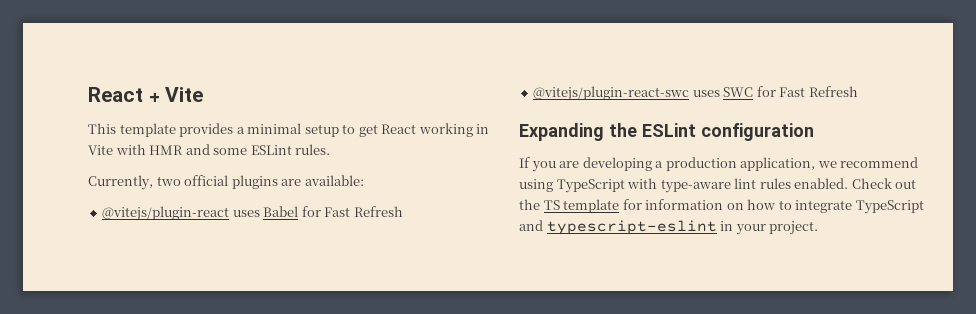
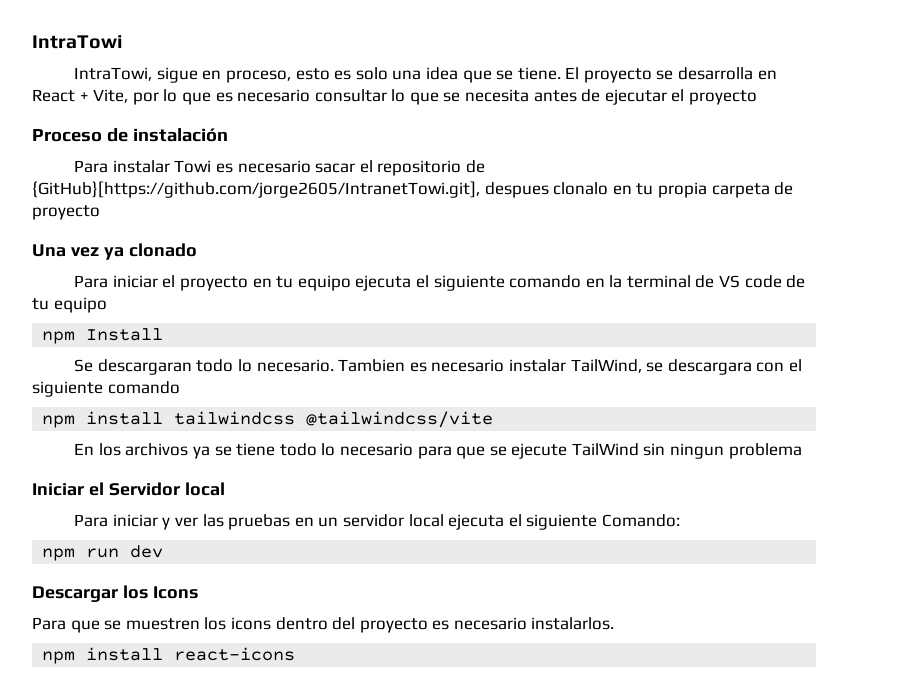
[88,87,204,102] [88,123,490,137] [88,144,331,155] [88,175,364,190] [102,206,403,221] [533,86,858,101] [519,123,814,141] [519,157,919,172] [519,178,917,193] [519,199,924,214] [519,220,819,235] React + Vite // This template provides a minimal setup to get React working in Vite with HMR and some ESLint rules. // Currently, two official plugins are available: // @vitejs/plugin-react uses Babel for Fast Refresh // @vitejs/plugin-react-swc uses SWC for Fast Refresh // Expanding the ESLint configuration // If you are developing a production application, we recommend using TypeScript with type-aware lint rules enabled. Check out the TS template for information on how to integrate TypeScript and typescript-eslint in your project. -> [32,35,123,49] [74,67,777,83] [32,89,758,105] [32,128,228,142] [74,160,485,176] [32,181,794,198] [32,205,100,220] [32,243,197,260] [74,275,806,291] [32,297,107,313] [42,328,164,344] [74,359,802,375] [32,381,180,397] [42,411,494,428] [74,443,802,459] [32,482,225,496] [74,514,680,530] [42,545,164,561] [32,585,198,602] [32,617,615,633] [42,647,296,664] IntraTowi // IntraTowi, sigue en proceso, esto es solo una idea que se tiene. El proyecto se desarrolla en React + Vite, por lo que es necesario consultar lo que se necesita antes de ejecutar el proyecto // Proceso de instalación // Para instalar Towi es necesario sacar el repositorio de {GitHub}[https://github.com/jorge2605/IntranetTowi.git], despues clonalo en tu propia carpeta de proyecto // Una vez ya clonado // Para iniciar el proyecto en tu equipo ejecuta el siguiente comando en la terminal de VS code de tu equipo // npm Install // Se descargaran todo lo necesario. Tambien es necesario instalar TailWind, se descargara con el siguiente comando // npm install tailwindcss @tailwindcss/vite // En los archivos ya se tiene todo lo necesario para que se ejecute TailWind sin ningun problema // Iniciar el Servidor local // Para iniciar y ver las pruebas en un servidor local ejecuta el siguiente Comando: // npm run dev // Descargar los Icons // Para que se muestren los icons dentro del proyecto es necesario instalarlos. // npm install react-icons

